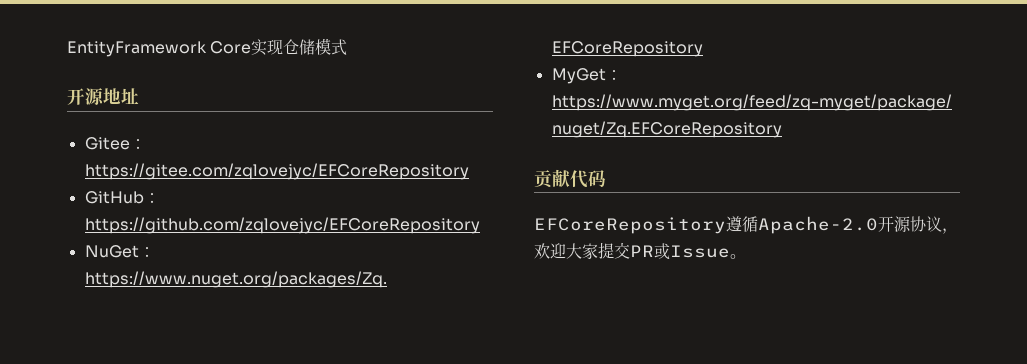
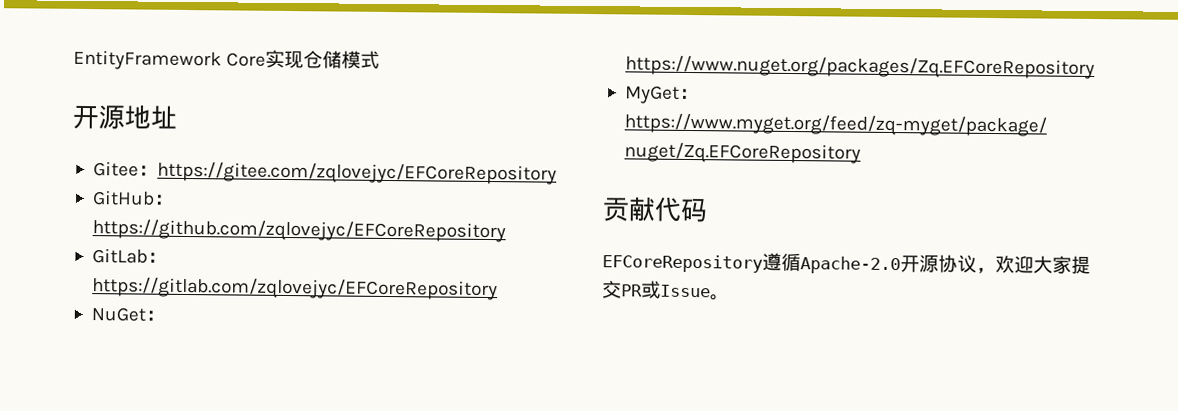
(480, 225) none -> [91,248,167,264] [91,277,498,301] // GitLab：https://gitlab.com/zqlovejyc/EFCoreRepository

